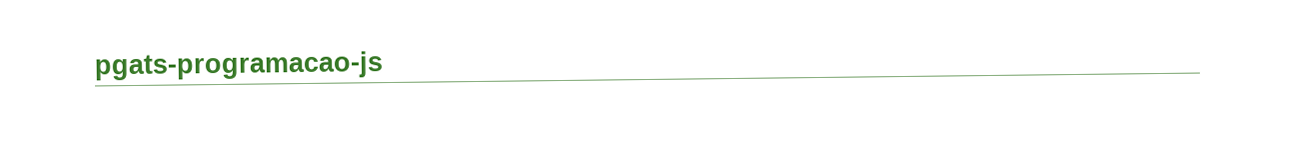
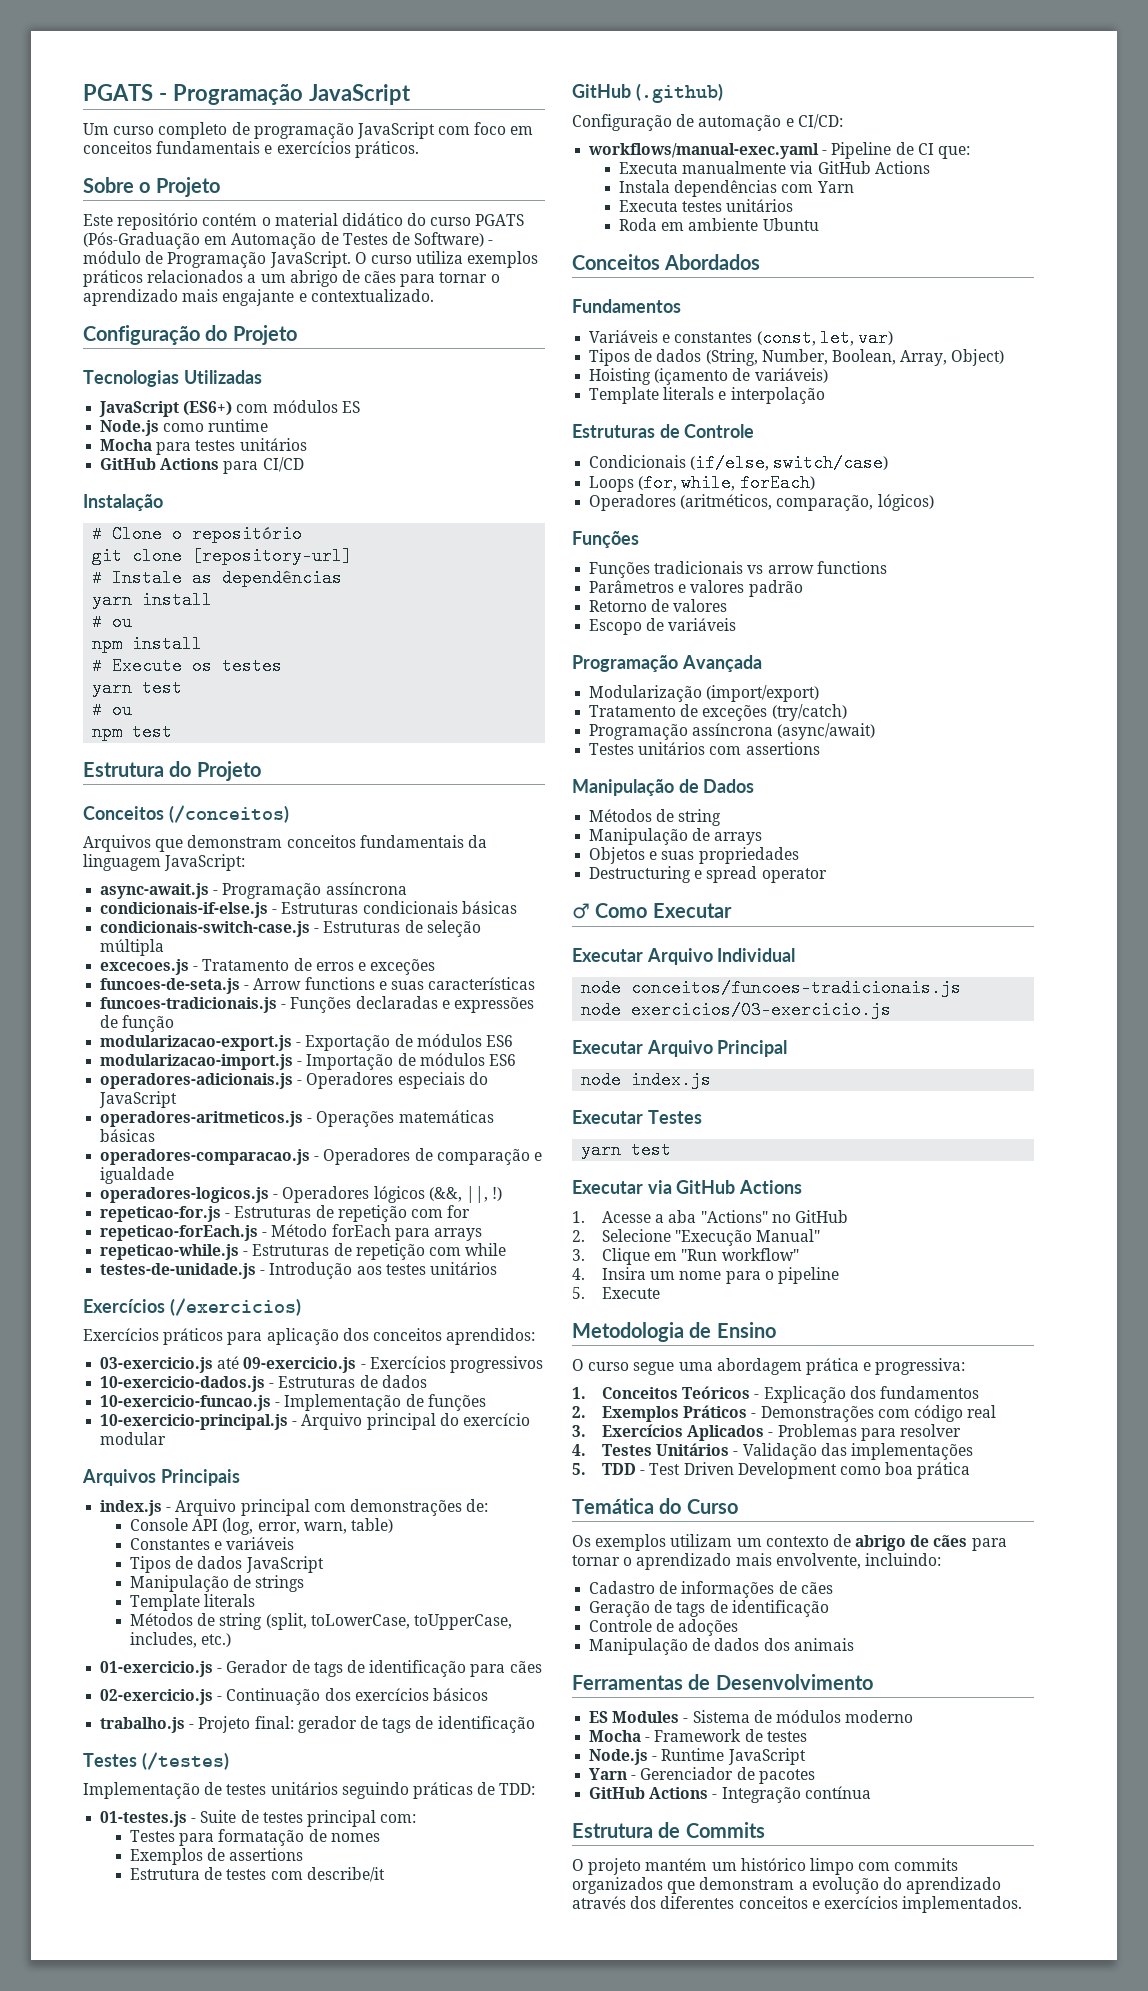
[94,51,383,81] pgats-programacao-js -> [83,84,411,105] [83,122,534,139] [83,141,419,158] [83,177,220,197] [83,213,525,230] [83,232,494,249] [83,251,539,268] [83,270,500,287] [83,289,434,306] [83,325,297,345] [83,370,262,387] [99,400,360,417] [100,419,269,436] [100,438,307,455] [100,457,304,474] [83,494,163,511] [92,525,303,543] [92,547,353,565] [92,569,343,587] [92,591,213,609] [92,613,133,631] [92,635,203,653] [92,657,283,675] [92,679,183,697] [92,701,133,719] [92,723,173,741] [83,761,261,781] [83,805,289,823] [83,835,487,852] [83,854,246,871] [100,882,407,899] [100,901,517,918] [100,920,481,937] [100,939,165,956] [100,958,436,975] [100,977,536,994] [100,996,534,1013] [100,1015,175,1032] [100,1034,513,1051] [100,1053,516,1070] [100,1072,488,1089] [99,1091,178,1108] [100,1110,494,1127] [100,1129,156,1142] [100,1148,542,1165] [100,1167,175,1184] [100,1186,503,1203] [100,1205,471,1222] [100,1224,482,1241] [100,1243,507,1260] [100,1262,497,1279] [83,1298,301,1316] [83,1328,536,1345] [100,1356,543,1373] [100,1375,427,1392] [100,1394,486,1411] [100,1413,530,1430] [100,1432,167,1445] [82,1469,240,1486] [100,1499,489,1516] [130,1518,393,1535] [130,1537,295,1550] [130,1556,324,1573] [130,1575,305,1592] [130,1594,256,1611] [130,1613,512,1630] [130,1632,232,1648] [100,1660,542,1677] [100,1688,488,1705] [100,1716,535,1733] [83,1752,229,1770] [83,1782,536,1799] [100,1810,417,1827] [130,1829,380,1846] [130,1848,304,1865] [130,1867,385,1882] [572,83,723,103] [572,114,843,131] [588,142,970,159] [619,161,930,174] [619,180,854,197] [619,199,794,212] [619,218,819,231] [572,254,761,270] [572,299,681,313] [589,329,893,347] [589,349,1005,366] [589,368,828,385] [589,387,825,404] [572,424,755,438] [589,454,889,472] [589,474,815,492] [589,494,934,511] [572,531,639,548] [589,561,887,578] [589,580,803,597] [589,599,728,612] [589,618,737,635] [572,655,762,672] [589,685,820,702] [589,704,847,721] [589,723,876,740] [589,742,820,755] [572,779,755,796] [589,809,722,826] [589,828,763,845] [589,847,799,864] [589,866,827,883] [572,903,732,919] [572,948,796,965] [581,979,962,997] [581,1001,892,1019] [572,1040,788,1057] [581,1071,712,1089] [572,1110,702,1124] [581,1141,672,1159] [572,1180,803,1194] [572,1210,848,1223] [572,1229,821,1246] [572,1248,799,1265] [572,1267,839,1284] [572,1287,660,1299] [572,1322,776,1342] [572,1358,966,1375] [572,1386,979,1403] [572,1405,997,1422] [572,1424,961,1441] [572,1443,973,1460] [572,1462,971,1479] [572,1498,738,1514] [572,1534,1007,1551] [572,1553,941,1570] [589,1581,833,1598] [589,1600,829,1617] [589,1619,739,1636] [589,1638,854,1655] [572,1674,873,1690] [589,1710,914,1723] [589,1729,807,1742] [589,1748,806,1765] [589,1767,815,1784] [589,1786,871,1803] [572,1822,765,1838] [572,1858,959,1875] [572,1877,1002,1894] [572,1896,1023,1913] PGATS - Programação JavaScript // Um curso completo de programação JavaScript com foco em conceitos fundamentais e exercícios práticos. // Sobre o Projeto // Este repositório contém o material didático do curso PGATS (Pós-Graduação em Automação de Testes de Software) - módulo de Programação JavaScript. O curso utiliza exemplos práticos relacionados a um abrigo de cães para tornar o aprendizado mais engajante e contextualizado. // Configuração do Projeto // Tecnologias Utilizadas // JavaScript (ES6+) com módulos ES // Node.js como runtime // Mocha para testes unitários // GitHub Actions para CI/CD // Instalação // # Clone o repositório // git clone [repository-url] // # Instale as dependências // yarn install // # ou // npm install // # Execute os testes // yarn test // # ou // npm test // Estrutura do Projeto // Conceitos (/conceitos) // Arquivos que demonstram conceitos fundamentais da linguagem JavaScript: // async-await.js - Programação assíncrona // condicionais-if-else.js - Estruturas condicionais básicas // condicionais-switch-case.js - Estruturas de seleção múltipla // excecoes.js - Tratamento de erros e exceções // funcoes-de-seta.js - Arrow functions e suas características // funcoes-tradicionais.js - Funções declaradas e expressões de função // modularizacao-export.js - Exportação de módulos ES6 // modularizacao-import.js - Importação de módulos ES6 // operadores-adicionais.js - Operadores especiais do JavaScript // operadores-aritmeticos.js - Operações matemáticas básicas // operadores-comparacao.js - Operadores de comparação e igualdade // operadores-logicos.js - Operadores lógicos (&&, ||, !) // repeticao-for.js - Estruturas de repetição com for // repeticao-forEach.js - Método forEach para arrays // repeticao-while.js - Estruturas de repetição com while // testes-de-unidade.js - Introdução aos testes unitários // Exercícios (/exercicios) // Exercícios práticos para aplicação dos conceitos aprendidos: // 03-exercicio.js até 09-exercicio.js - Exercícios progressivos // 10-exercicio-dados.js - Estruturas de dados // 10-exercicio-funcao.js - Implementação de funções // 10-exercicio-principal.js - Arquivo principal do exercício modular // Arquivos Principais // index.js - Arquivo principal com demonstrações de: // Console API (log, error, warn, table) // Constantes e variáveis // Tipos de dados JavaScript // Manipulação de strings // Template literals // Métodos de string (split, toLowerCase, toUpperCase, includes, etc.) // 01-exercicio.js - Gerador de tags de identificação para cães // 02-exercicio.js - Continuação dos exercícios básicos // trabalho.js - Projeto final: gerador de tags de identificação // Testes (/testes) // Implementação de testes unitários seguindo práticas de TDD: // 01-testes.js - Suite de testes principal com: // Testes para formatação de nomes // Exemplos de assertions // Estrutura de testes com describe/it // GitHub (.github) // Configuração de automação e CI/CD: // workflows/manual-exec.yaml - Pipeline de CI que: // Executa manualmente via GitHub Actions // Instala dependências com Yarn // Executa testes unitários // Roda em ambiente Ubuntu // Conceitos Abordados // Fundamentos // Variáveis e constantes (const, let, var) // Tipos de dados (String, Number, Boolean, Array, Object) // Hoisting (içamento de variáveis) // Template literals e interpolação // Estruturas de Controle // Condicionais (if/else, switch/case) // Loops (for, while, forEach) // Operadores (aritméticos, comparação, lógicos) // Funções // Funções tradicionais vs arrow functions // Parâmetros e valores padrão // Retorno de valores // Escopo de variáveis // Programação Avançada // Modularização (import/export) // Tratamento de exceções (try/catch) // Programação assíncrona (async/await) // Testes unitários com assertions // Manipulação de Dados // Métodos de string // Manipulação de arrays // Objetos e suas propriedades // Destructuring e spread operator // ♂ Como Executar // Executar Arquivo Individual // node conceitos/funcoes-tradicionais.js // node exercicios/03-exercicio.js // Executar Arquivo Principal // node index.js // Executar Testes // yarn test // Executar via GitHub Actions // 1. Acesse a aba "Actions" no GitHub // 2. Selecione "Execução Manual" // 3. Clique em "Run workflow" // 4. Insira um nome para o pipeline // 5. Execute // Metodologia de Ensino // O curso segue uma abordagem prática e progressiva: // 1. Conceitos Teóricos - Explicação dos fundamentos // 2. Exemplos Práticos - Demonstrações com código real // 3. Exercícios Aplicados - Problemas para resolver // 4. Testes Unitários - Validação das implementações // 5. TDD - Test Driven Development como boa prática // Temática do Curso // Os exemplos utilizam um contexto de abrigo de cães para tornar o aprendizado mais envolvente, incluindo: // Cadastro de informações de cães // Geração de tags de identificação // Controle de adoções // Manipulação de dados dos animais // Ferramentas de Desenvolvimento // ES Modules - Sistema de módulos moderno // Mocha - Framework de testes // Node.js - Runtime JavaScript // Yarn - Gerenciador de pacotes // GitHub Actions - Integração contínua // Estrutura de Commits // O projeto mantém um histórico limpo com commits organizados que demonstram a evolução do aprendizado através dos diferentes conceitos e exercícios implementados.

